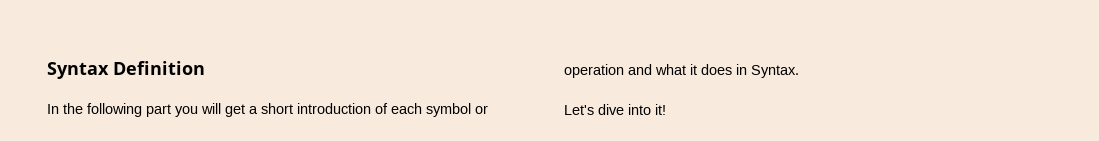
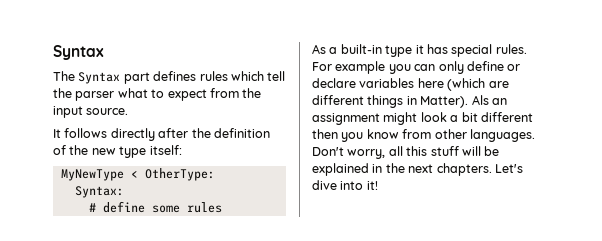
[47,61,205,79] [47,103,488,117] [564,64,799,78] Syntax Definition // In the following part you will get a short introduction of each symbol or operation and what it does in Syntax. // -> [53,45,104,60] [53,71,286,84] [53,88,262,101] [53,106,129,118] [53,128,270,141] [53,145,182,158] [60,168,215,181] [74,186,124,198] [88,201,222,213] [312,44,527,57] [312,61,521,74] [312,78,509,91] [312,95,507,108] [312,112,533,125] [312,129,535,142] [312,146,500,159] [312,163,492,176] Syntax // The Syntax part defines rules which tell the parser what to expect from the input source. // It follows directly after the definition of the new type itself: // MyNewType < OtherType: // Syntax: // # define some rules // As a built-in type it has special rules. For example you can only define or declare variables here (which are different things in Matter). Als an assignment might look a bit different then you know from other languages. Don't worry, all this stuff will be explained in the next chapters.

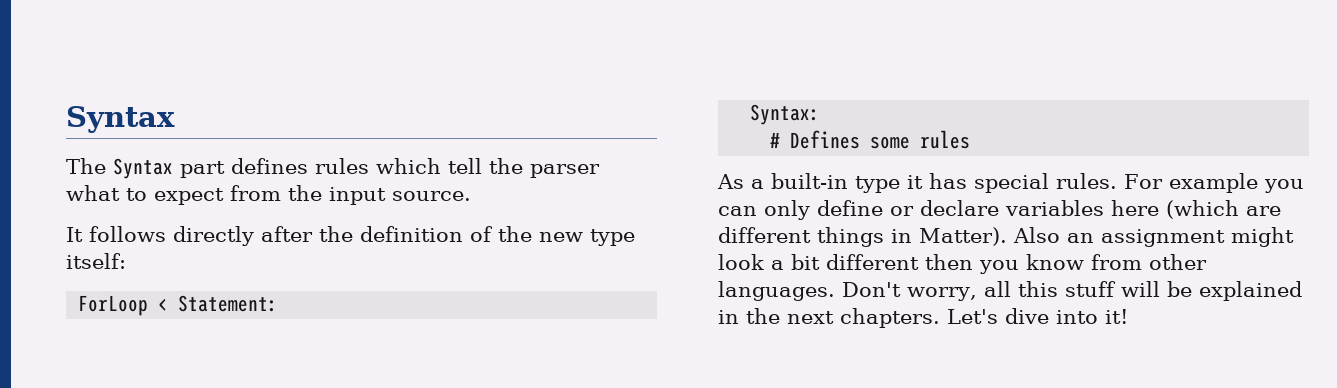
[60,168,215,181] MyNewType < OtherType: -> [78,295,279,316] ForLoop < Statement:
[102,201,145,213] define -> [790,130,861,149] Defines
[471,95,489,105] Als -> [1013,227,1060,243] Also

